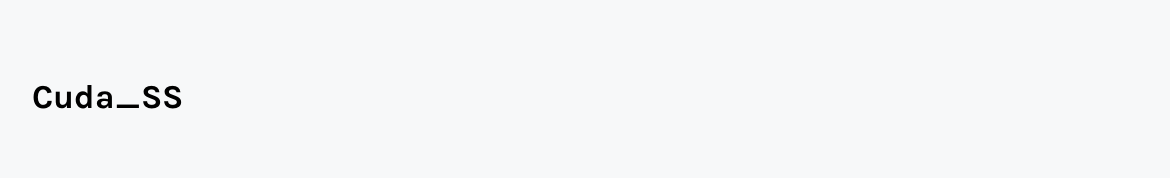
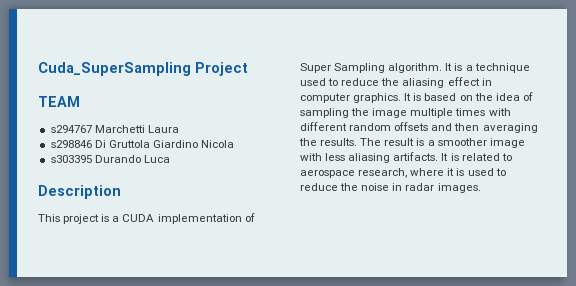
[32,85,183,109] Cuda_SS -> [38,62,248,76] [38,96,80,107] [50,125,179,133] [50,140,235,148] [50,155,170,163] [38,185,121,199] [38,213,255,224] [300,63,530,73] [300,77,492,88] [300,92,533,103] [300,108,511,118] [300,122,538,133] [299,138,525,148] [300,152,512,163] [300,168,506,178] [300,183,481,193] Cuda_SuperSampling Project // TEAM // s294767 Marchetti Laura // s298846 Di Gruttola Giardino Nicola // s303395 Durando Luca // Description // This project is a CUDA implementation of Super Sampling algorithm. It is a technique used to reduce the aliasing effect in computer graphics. It is based on the idea of sampling the image multiple times with different random offsets and then averaging the results. The result is a smoother image with less aliasing artifacts. It is related to aerospace research, where it is used to reduce the noise in radar images.

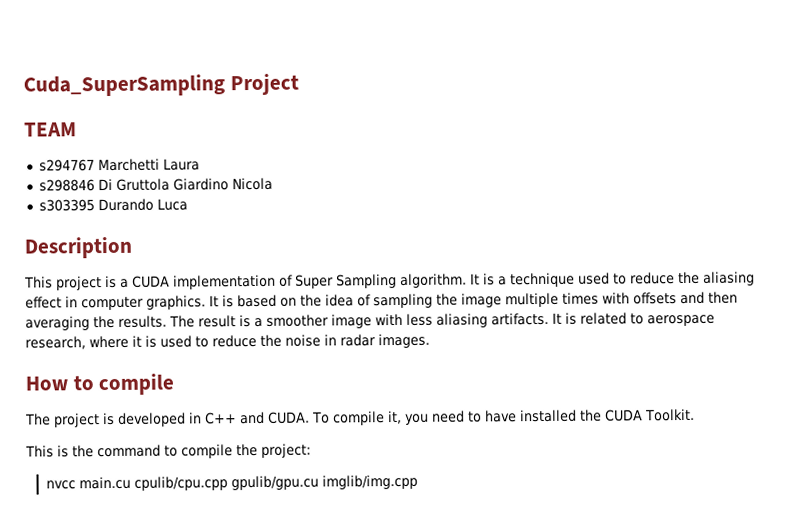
[300,122,392,131] different random -> (630, 298) none
(481, 188) none -> [25,373,175,396] [25,408,695,428] [25,443,311,459] [45,474,418,491] // How to compile // The project is developed in C++ and CUDA. To compile it, you need to have installed the CUDA Toolkit. // This is the command to compile the project: // nvcc main.cu cpulib/cpu.cpp gpulib/gpu.cu imglib/img.cpp

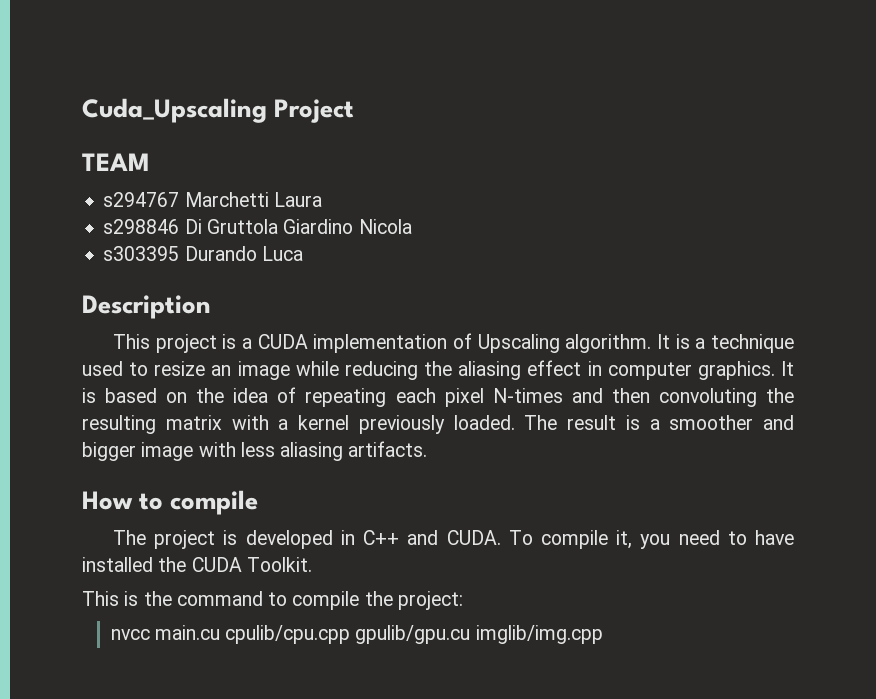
[23,74,225,97] Cuda_SuperSampling -> [82,98,267,123] Cuda_Upscaling
[295,273,397,289] Super Sampling -> [477,334,560,353] Upscaling
[630,272,675,285] reduce -> [154,361,418,380] resize an image while reducing
[373,291,738,309] [25,315,167,331] sampling the image multiple times with offsets and then averaging the results. -> [305,388,794,407] [82,415,515,434] repeating each pixel N-times and then convoluting the resulting matrix with a kernel previously loaded.
(329, 320) none -> [763,415,794,430] [82,442,136,461] and bigger
[552,312,715,327] [25,333,430,350] It is related to aerospace research, where it is used to reduce the noise in radar images. -> (428, 449) none

